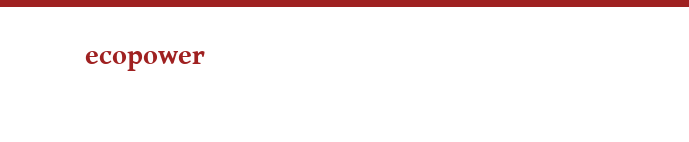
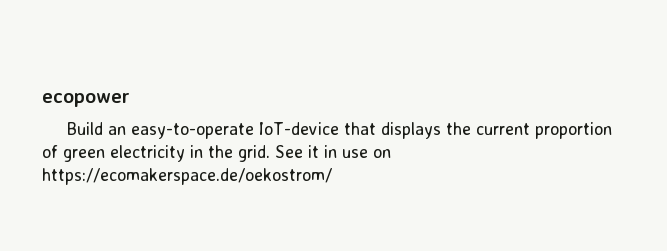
(205, 61) none -> [67,122,613,139] [42,145,391,162] [42,168,332,185] // Build an easy-to-operate IoT-device that displays the current proportion of green electricity in the grid. See it in use on https://ecomakerspace.de/oekostrom/

